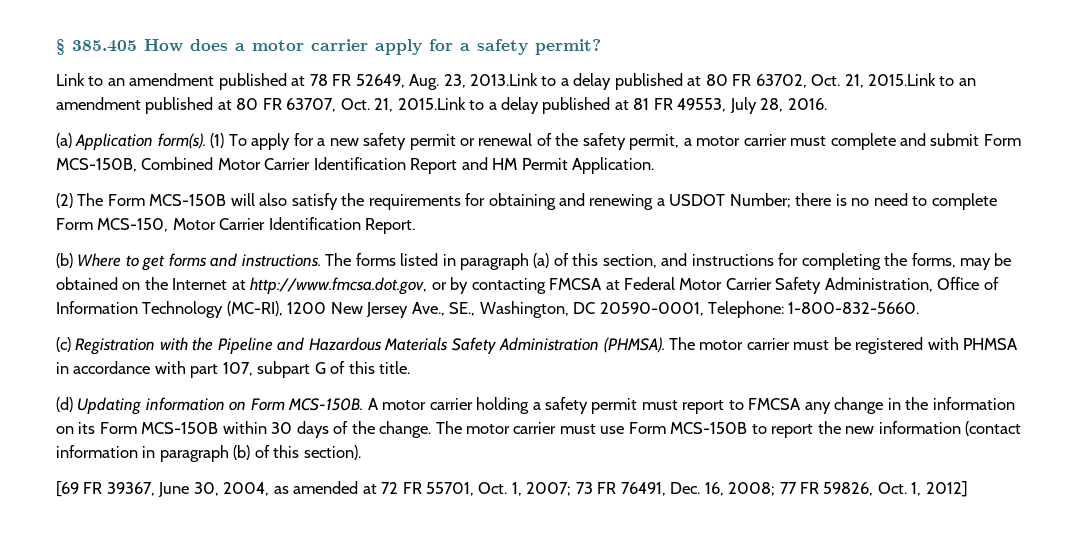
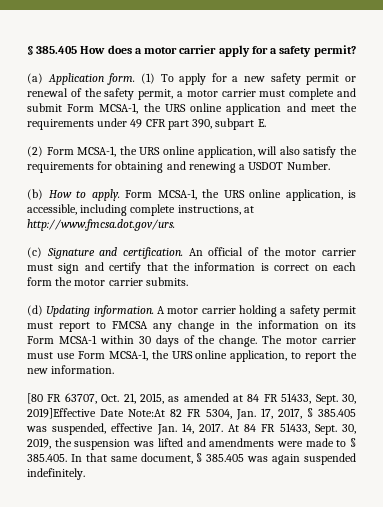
[56,73,976,90] [56,97,827,114] // Link to an amendment published at 78 FR 52649, Aug. 23, 2013.Link to a delay published at 80 FR 63702, Oct. 21, 2015.Link to an amendment published at 80 FR 63707, Oct. 21, 2015.Link to a delay published at 81 FR 49553, July 28, 2016. -> (356, 51) none
[157,133,206,149] form(s). -> [107,73,136,85] form.
[56,157,655,174] [56,193,227,208] MCS-150B, Combined Motor Carrier Identification Report and HM Permit Application. // (2) The Form MCS-150B -> [99,103,357,115] [27,118,266,130] [27,146,255,158] MCSA-1, the URS online application and meet the requirements under 49 CFR part 390, subpart E. // (2) Form MCSA-1, the URS online application,
[729,193,997,210] [56,217,416,234] [56,253,1012,271] [56,277,999,295] [56,301,920,318] [56,337,1019,355] [56,361,411,378] [56,397,364,415] Number; there is no need to complete Form MCS-150, Motor Carrier Identification Report. // (b) Where to get forms and instructions. The forms listed in paragraph (a) of this section, and instructions for completing the forms, may be obtained on the Internet at http://www.fmcsa.dot.gov, or by contacting FMCSA at Federal Motor Carrier Safety Administration, Office of Information Technology (MC-RI), 1200 New Jersey Ave., SE., Washington, DC 20590-0001, Telephone: 1-800-832-5660. // (c) Registration with the Pipeline and Hazardous Materials Safety Administration (PHMSA). The motor carrier must be registered with PHMSA in accordance with part 107, subpart G of this title. // (d) Updating information on Form MCS-150B. -> [286,161,330,170] [27,189,356,201] [27,204,254,216] [27,219,175,231] [27,247,356,259] [27,262,356,274] [27,277,188,286] [27,305,154,317] Number. // (b) How to apply. Form MCSA-1, the URS online application, is accessible, including complete instructions, at http://www.fmcsa.dot.gov/urs. // (c) Signature and certification. An official of the motor carrier must sign and certify that the information is correct on each form the motor carrier submits. // (d) Updating information.
[141,422,219,434] MCS-150B -> [58,335,97,344] MCSA-1
[670,421,1022,438] [56,445,361,462] [56,481,968,497] MCS-150B to report the new information (contact information in paragraph (b) of this section). // [69 FR 39367, June 30, 2004, as amended at 72 FR 55701, Oct. 1, 2007; 73 FR 76491, Dec. 16, 2008; 77 FR 59826, Oct. 1, 2012] -> [108,350,357,362] [27,365,115,374] [27,393,356,405] [27,408,356,420] [26,423,356,435] [27,438,356,450] [27,453,356,465] [27,468,85,480] MCSA-1, the URS online application, to report the new information. // [80 FR 63707, Oct. 21, 2015, as amended at 84 FR 51433, Sept. 30, 2019]Effective Date Note:At 82 FR 5304, Jan. 17, 2017, § 385.405 was suspended, effective Jan. 14, 2017. At 84 FR 51433, Sept. 30, 2019, the suspension was lifted and amendments were made to § 385.405. In that same document, § 385.405 was again suspended indefinitely.

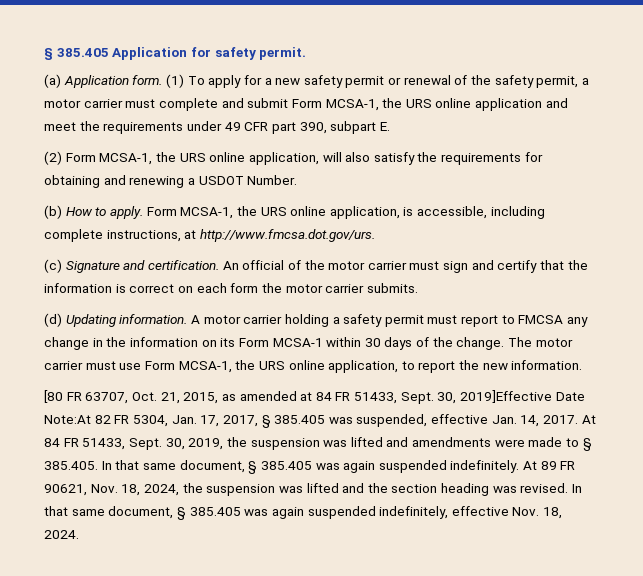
[27,45,356,57] § 385.405 How does a motor carrier apply for a safety permit? -> [44,47,307,60] § 385.405 Application for safety permit.
(85, 474) none -> [523,461,576,470] [44,483,583,496] [44,506,563,520] [44,530,79,539] At 89 FR 90621, Nov. 18, 2024, the suspension was lifted and the section heading was revised. In that same document, § 385.405 was again suspended indefinitely, effective Nov. 18, 2024.

